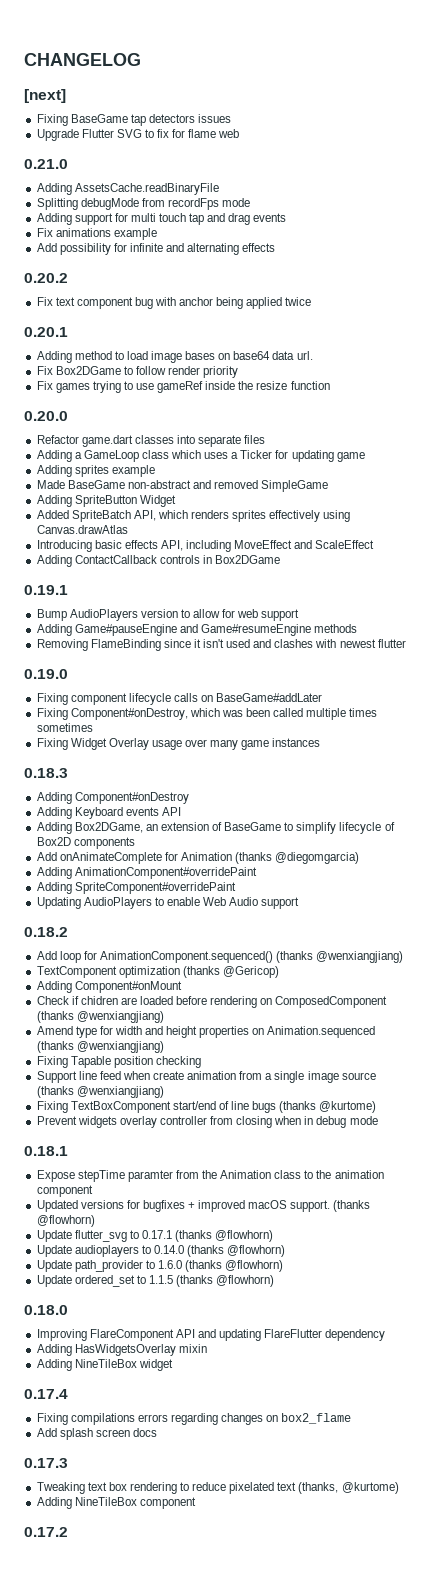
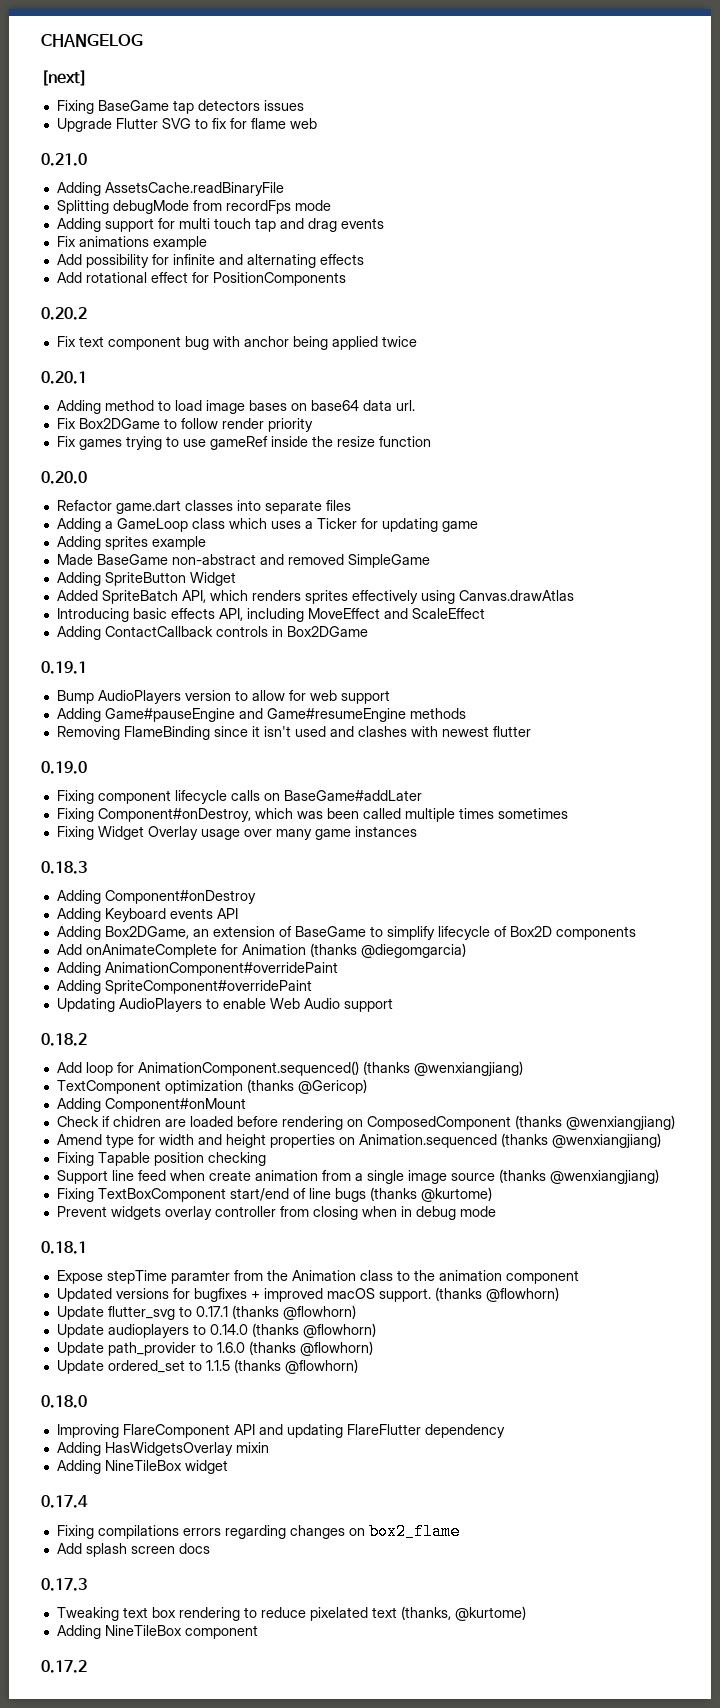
(276, 247) none -> [56,272,346,286] // Add rotational effect for PositionComponents

